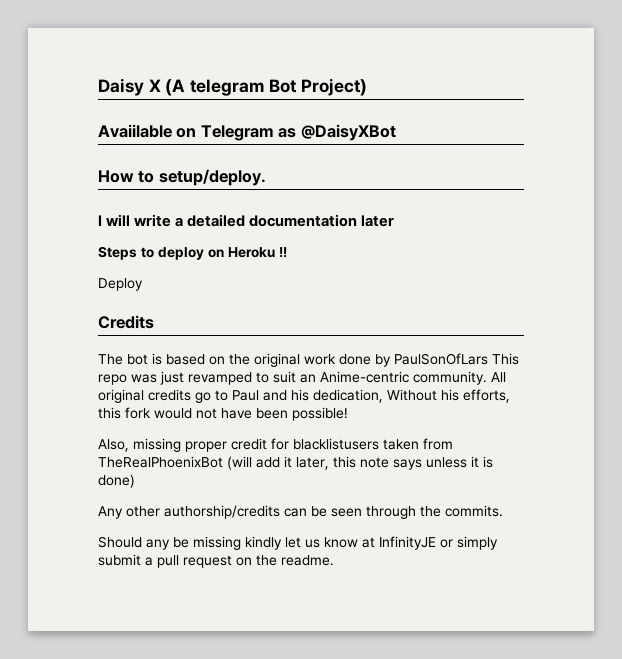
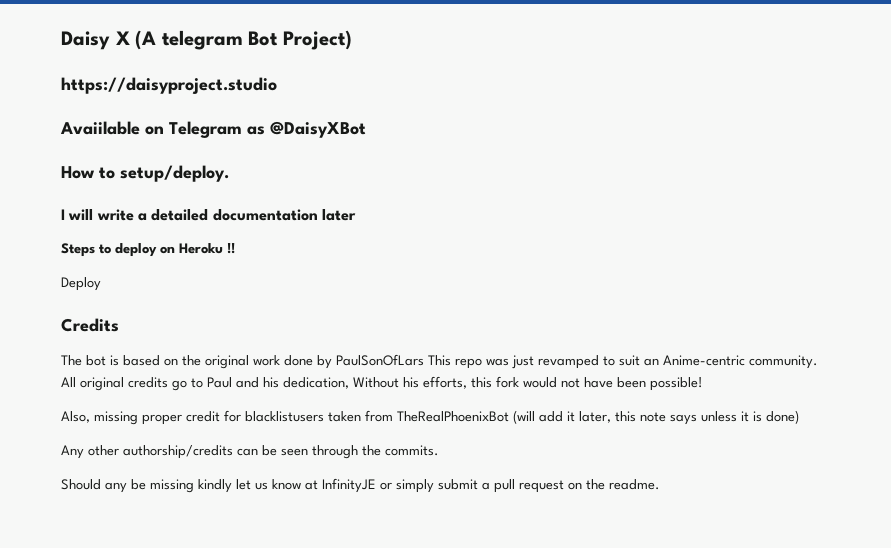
(367, 87) none -> [61,77,277,94] // https://daisyproject.studio

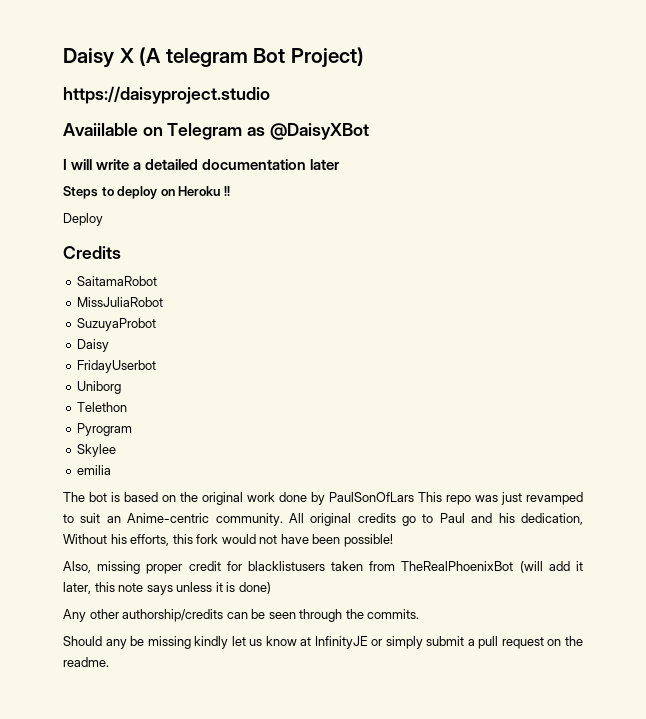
[61,165,229,182] // How to setup/deploy. -> (369, 131) none
(119, 325) none -> [77,276,158,286] [77,297,164,307] [77,318,157,331] [77,339,110,352] [77,360,157,373] [77,381,122,394] [77,402,128,412] [77,423,133,436] [77,444,117,457] [77,465,112,475] // SaitamaRobot // MissJuliaRobot // SuzuyaProbot // Daisy // FridayUserbot // Uniborg // Telethon // Pyrogram // Skylee // emilia

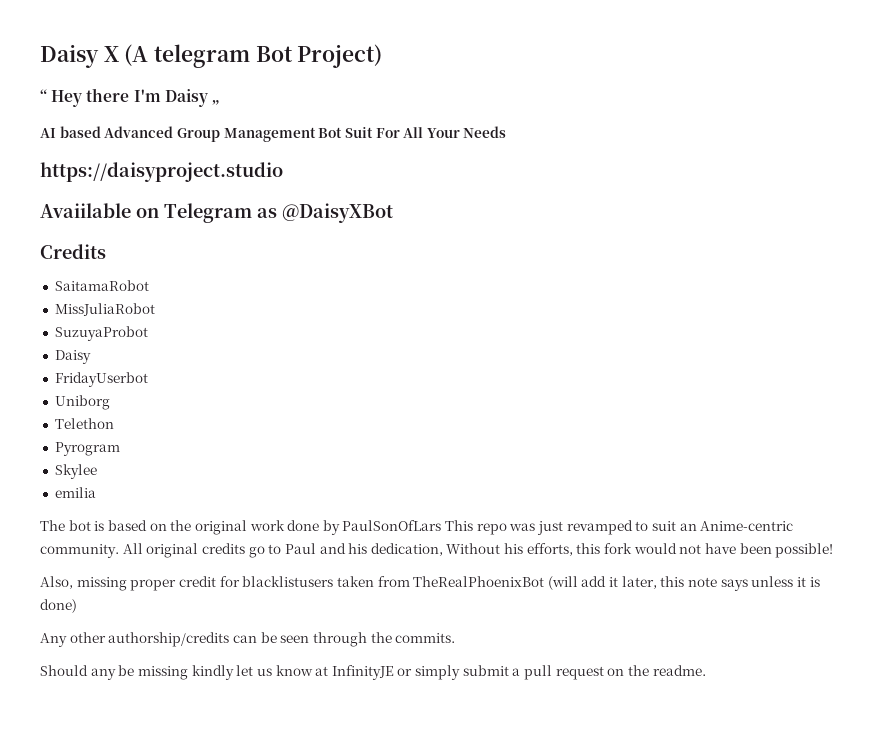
(364, 57) none -> [40,88,219,107] [40,126,507,142] // “ Hey there I'm Daisy „ // AI based Advanced Group Management Bot Suit For All Your Needs
[63,159,341,170] [63,186,230,199] [63,213,103,226] // I will write a detailed documentation later // Steps to deploy on Heroku !! // Deploy -> (393, 213) none

